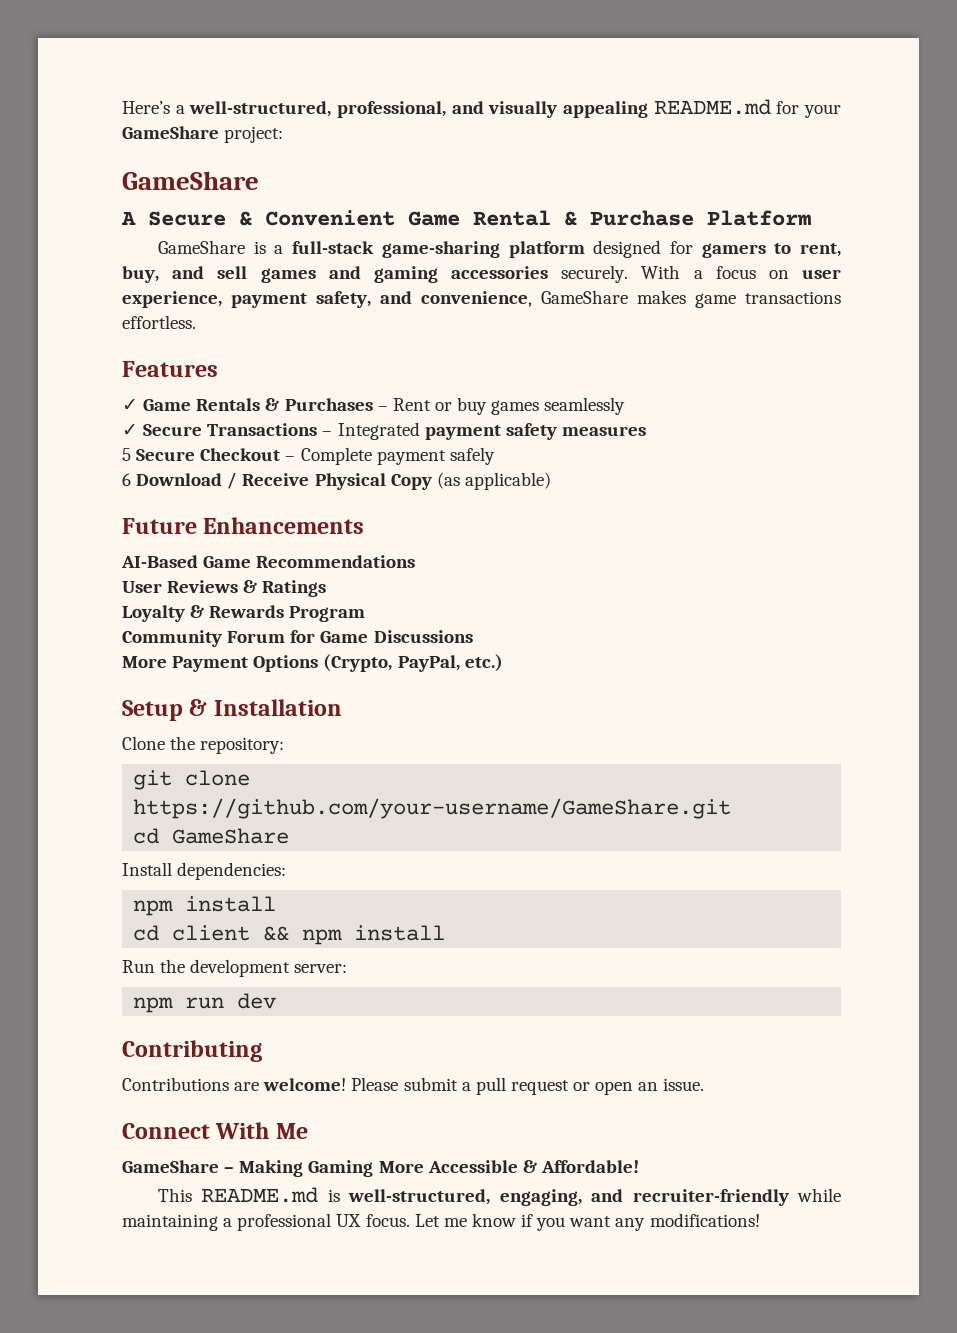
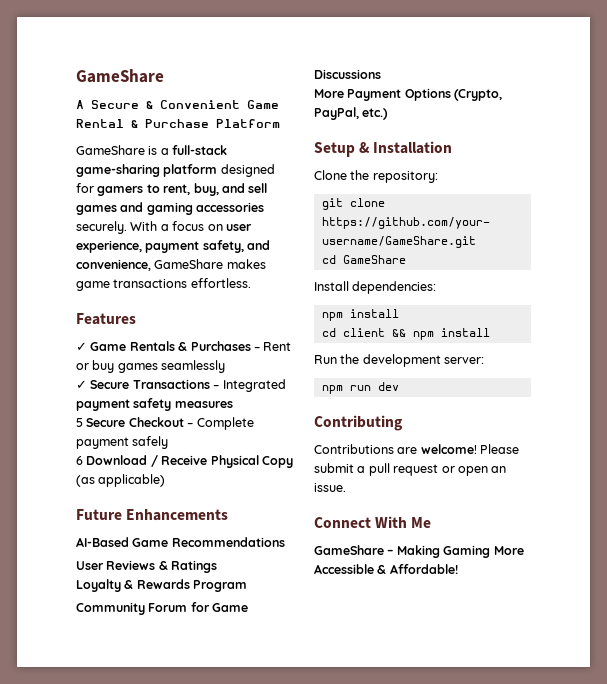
[122,99,841,118] [122,126,284,143] Here’s a well-structured, professional, and visually appealing README.md for your GameShare project: // -> (76, 76) none
[158,1187,842,1206] [122,1213,760,1231] // This README.md is well-structured, engaging, and recruiter-friendly while maintaining a professional UX focus. Let me know if you want any modifications! -> (458, 569) none

